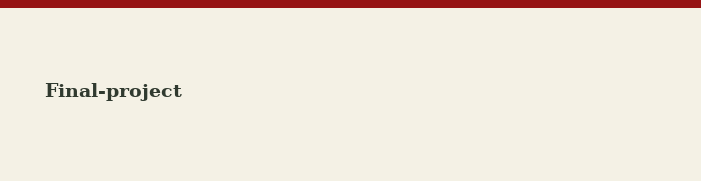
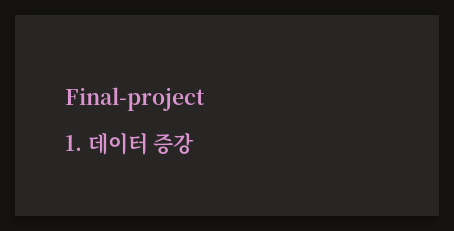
(182, 92) none -> [65,132,195,155] // 1. 데이터 증강

